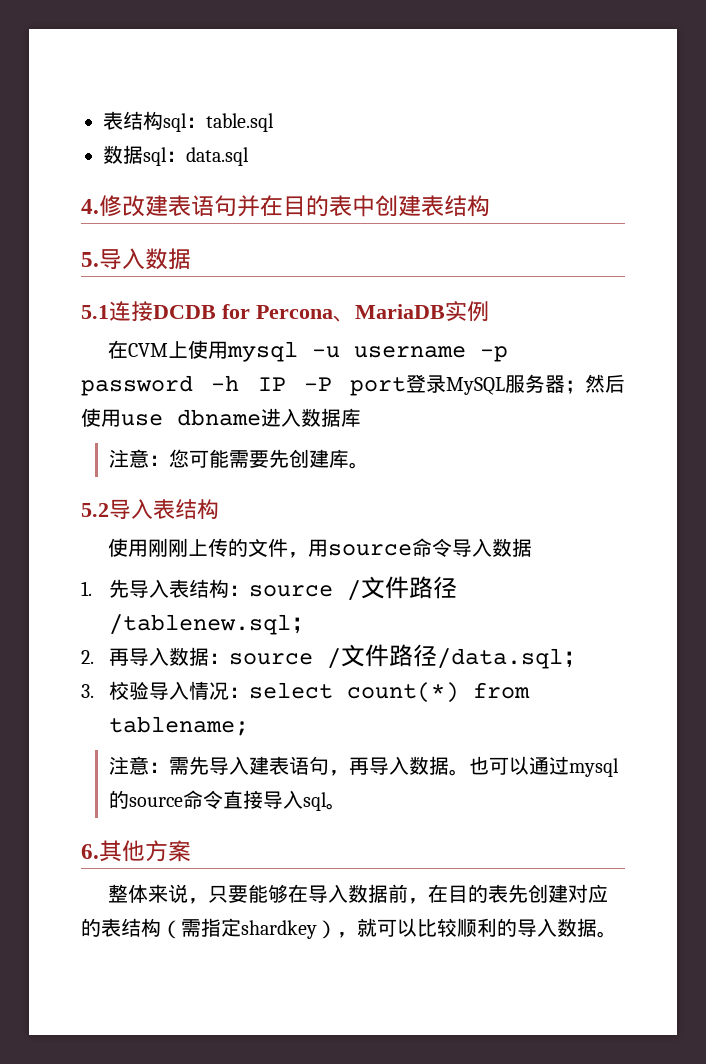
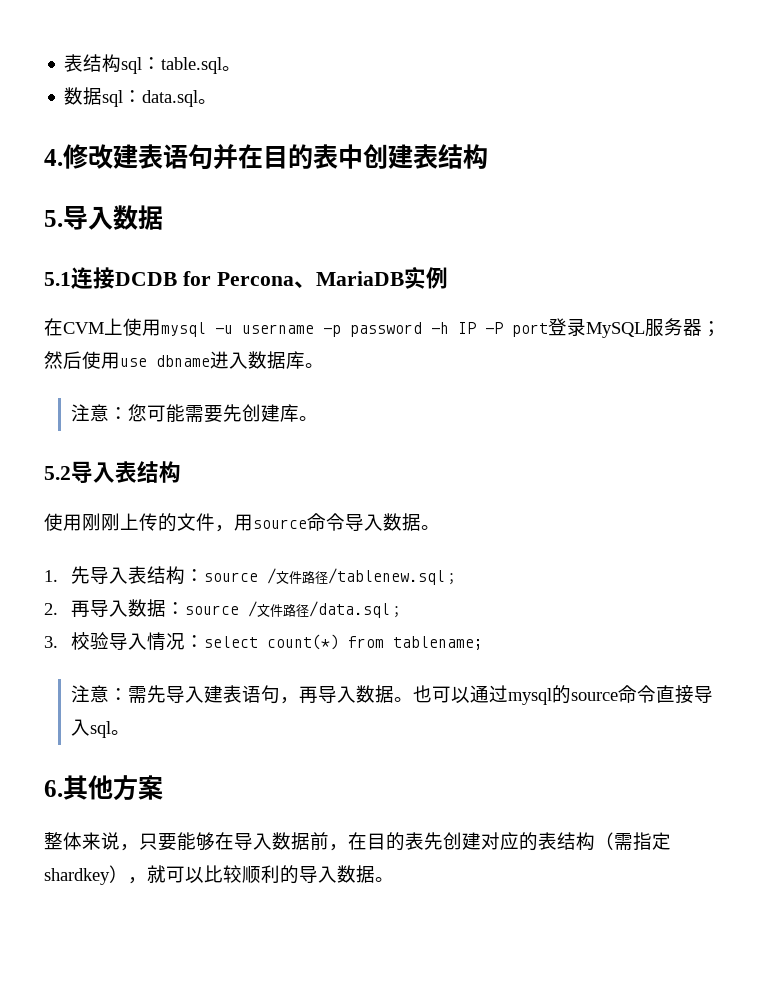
(274, 122) none -> [222,66,242,71] 。
(249, 156) none -> [198,99,218,104] 。
(361, 417) none -> [305,363,324,368] 。
(532, 547) none -> [421,525,440,530] 。

